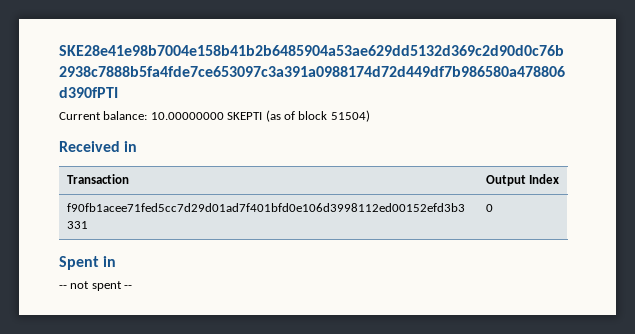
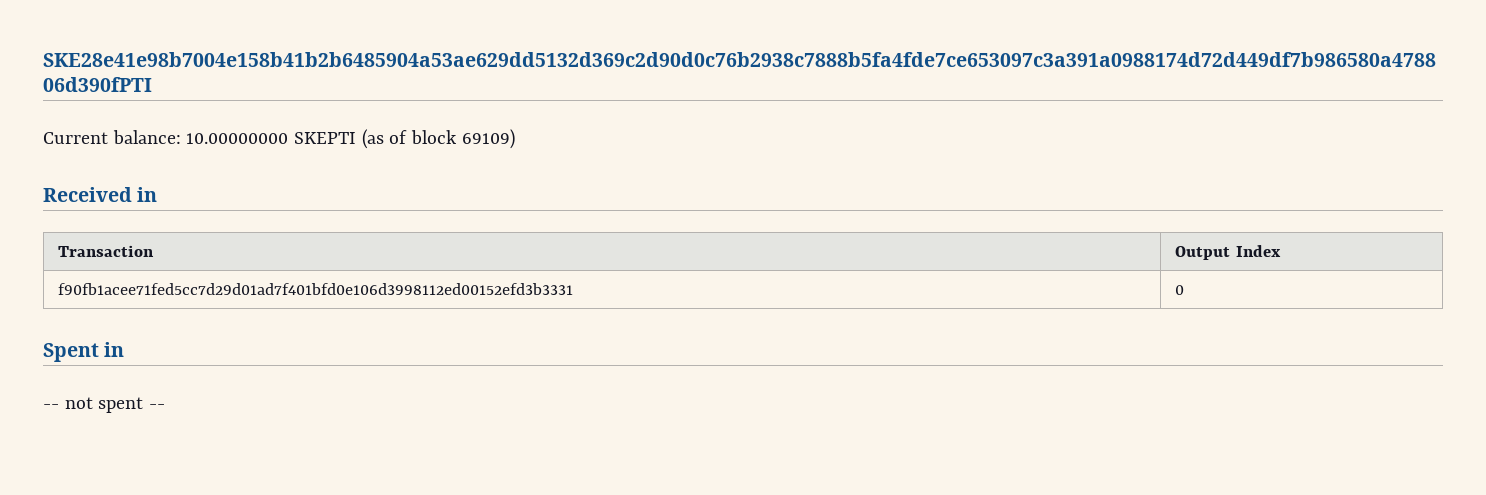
[330,110,370,122] 51504) -> [461,129,515,149] 69109)

